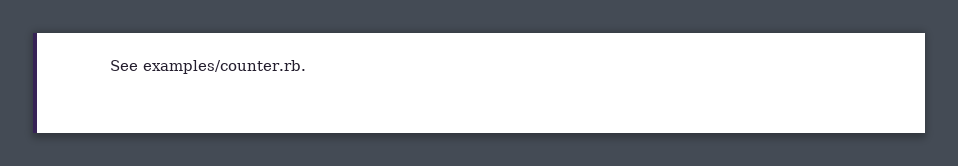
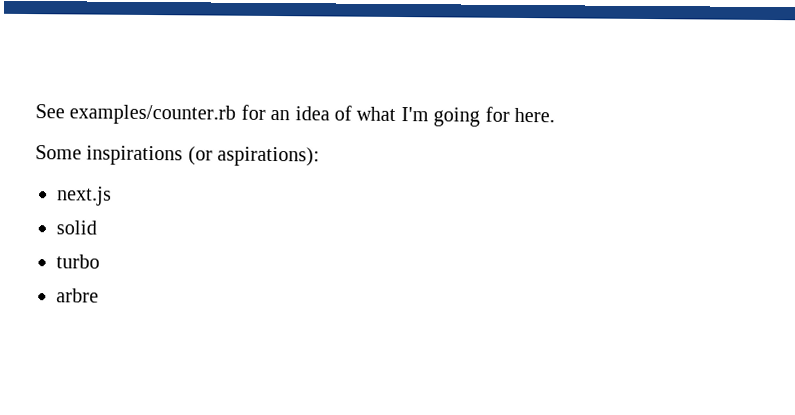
[143,60,306,74] examples/counter.rb. -> [69,104,555,127] [35,145,321,167] [57,186,112,206] [56,220,97,235] [56,254,100,269] [56,288,99,303] examples/counter.rb for an idea of what I'm going for here. // Some inspirations (or aspirations): // next.js // solid // turbo // arbre

